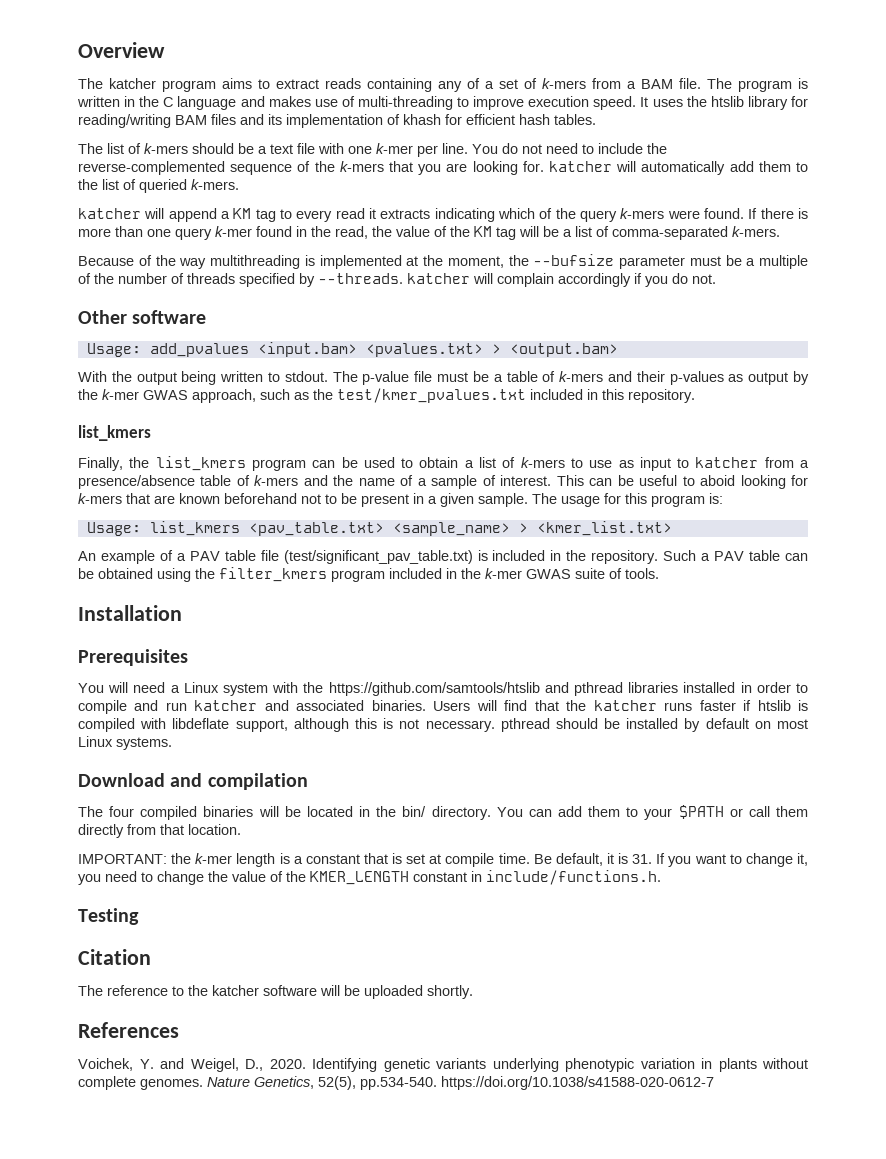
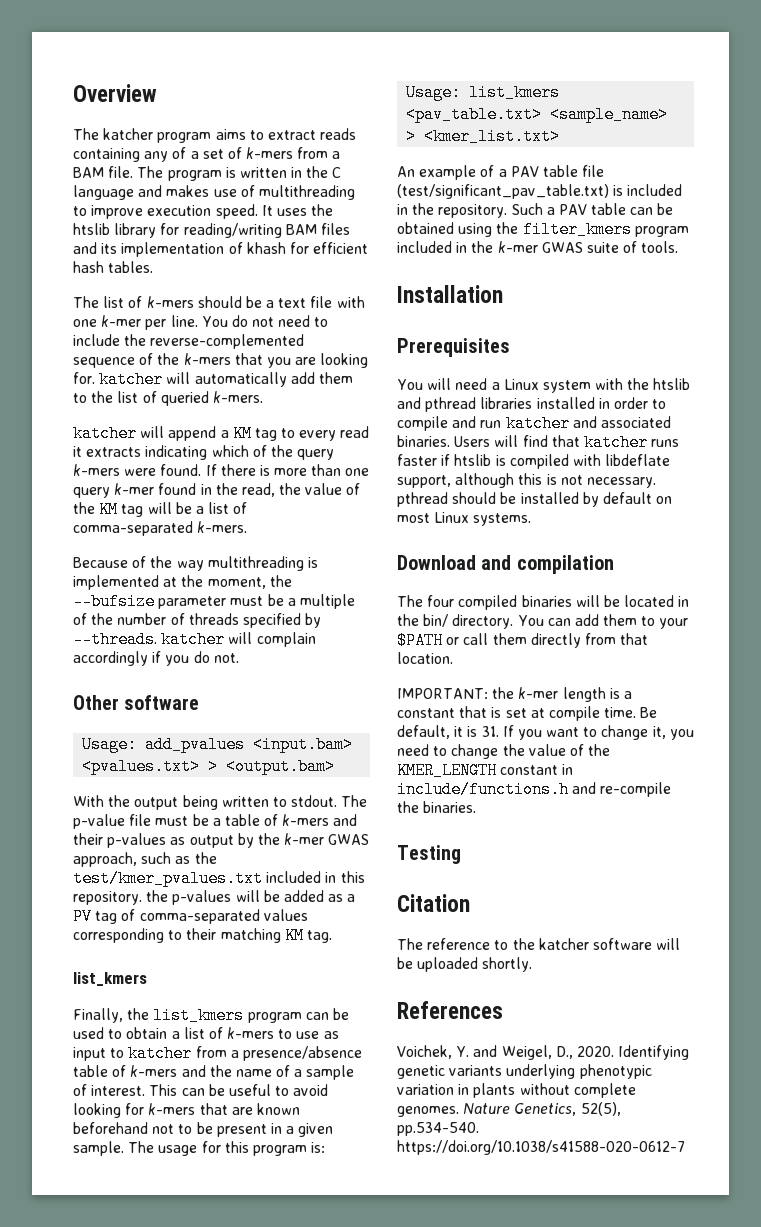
[357,96,453,110] multi-threading -> [258,185,355,200] multithreading
(695, 396) none -> [146,890,356,905] [73,908,308,925] [73,927,332,944] the p-values will be added as a PV tag of comma-separated values corresponding to their matching KM tag.
[700,475,736,486] aboid -> [293,1084,329,1096] avoid
[328,682,540,696] https://github.com/samtools/htslib -> [653,378,691,390] htslib
[566,700,587,711] the -> (580, 441) none
[486,870,661,885] include/functions.h. -> [397,781,672,798] [397,801,477,813] include/functions.h and re-compile the binaries.

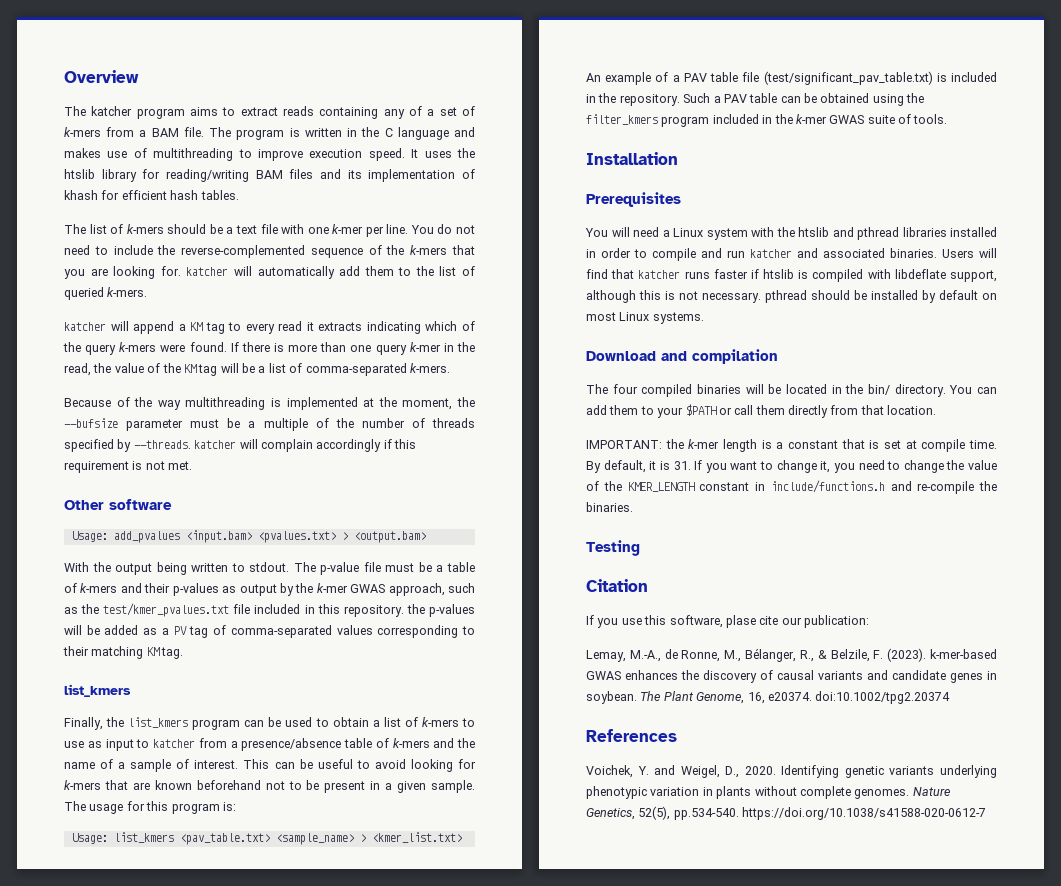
[158,483,197,495] found -> (441, 347) none
[165,651,239,666] you do not. -> [394,439,416,449] [64,461,193,473] this requirement is not met.
(263, 878) none -> [233,604,251,614] file
[640,707,658,718] Be -> [586,461,601,473] By
[397,938,681,950] [397,957,533,972] The reference to the katcher software will be uploaded shortly. -> [586,615,869,628] [586,648,997,662] [586,670,997,683] [586,691,951,704] If you use this software, plase cite our publication: // Lemay, M.-A., de Ronne, M., Bélanger, R., & Belzile, F. (2023). k-mer-based GWAS enhances the discovery of causal variants and candidate genes in soybean. The Plant Genome, 16, e20374. doi:10.1002/tpg2.20374

